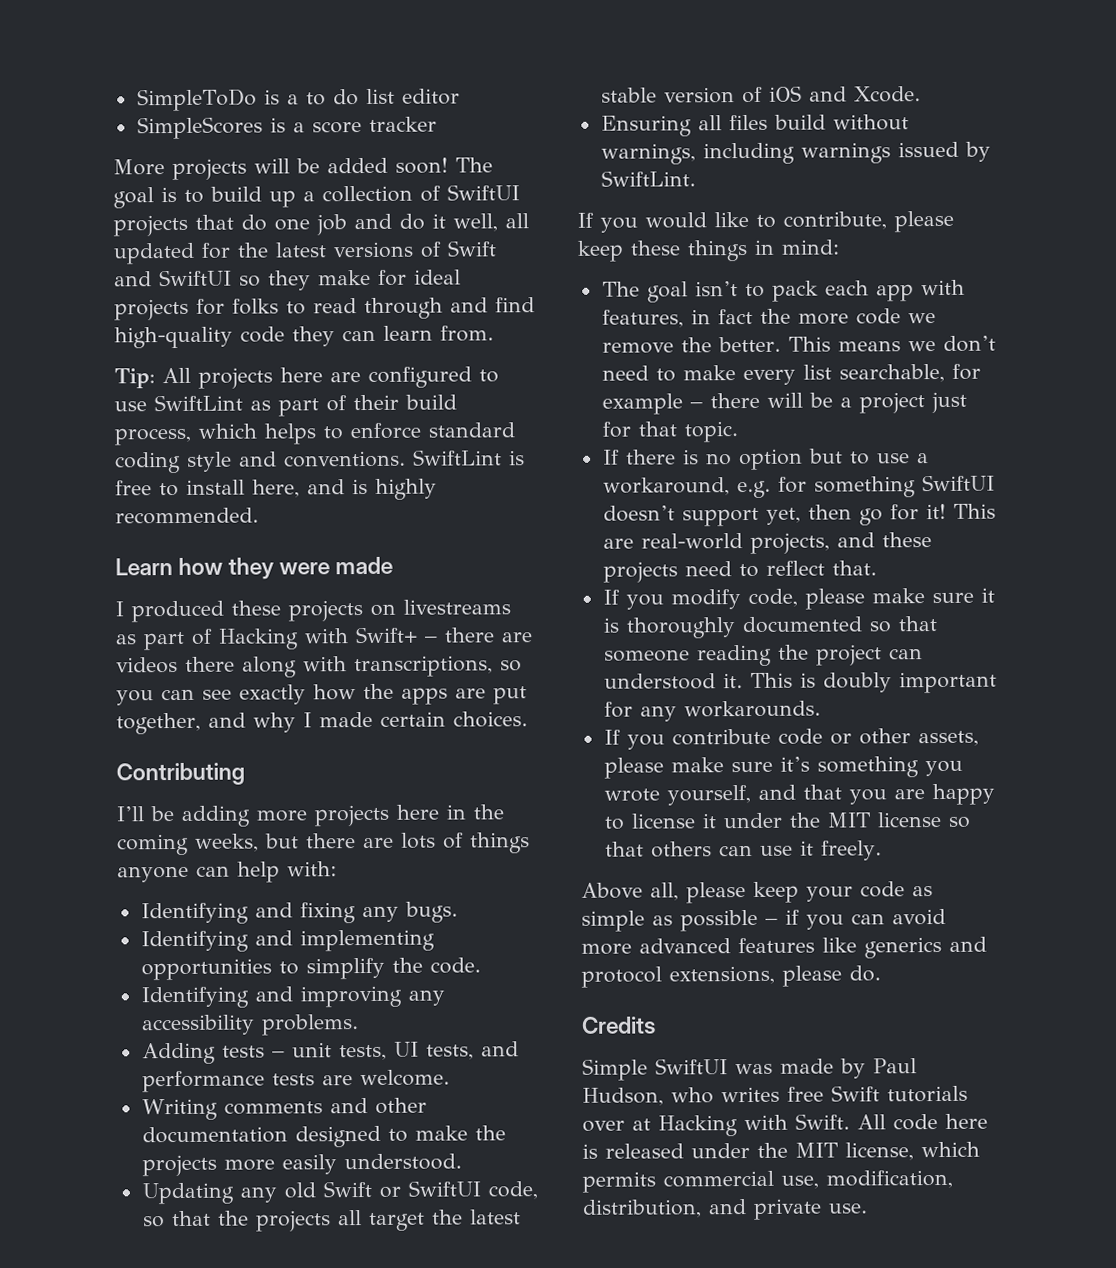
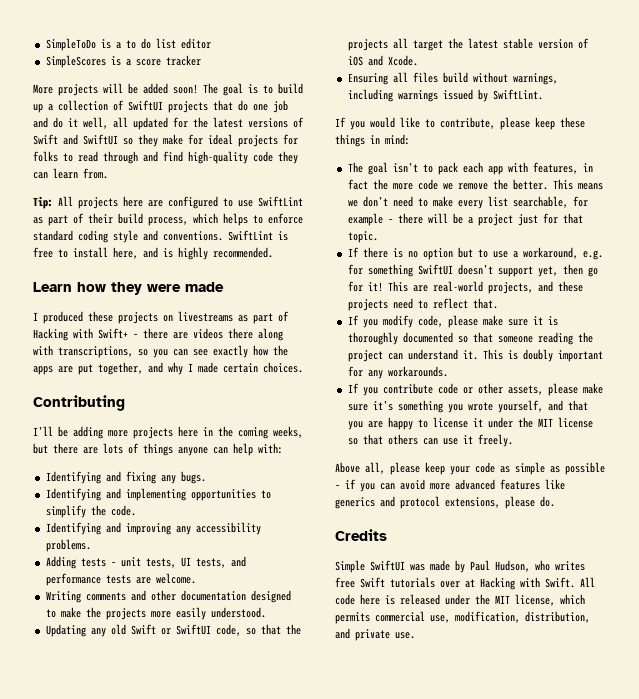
[603,673,716,690] understood -> [407,349,458,360] understand

